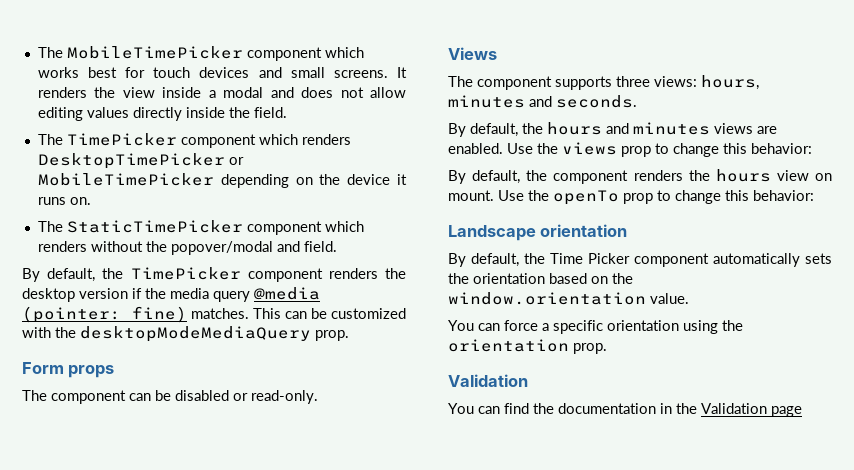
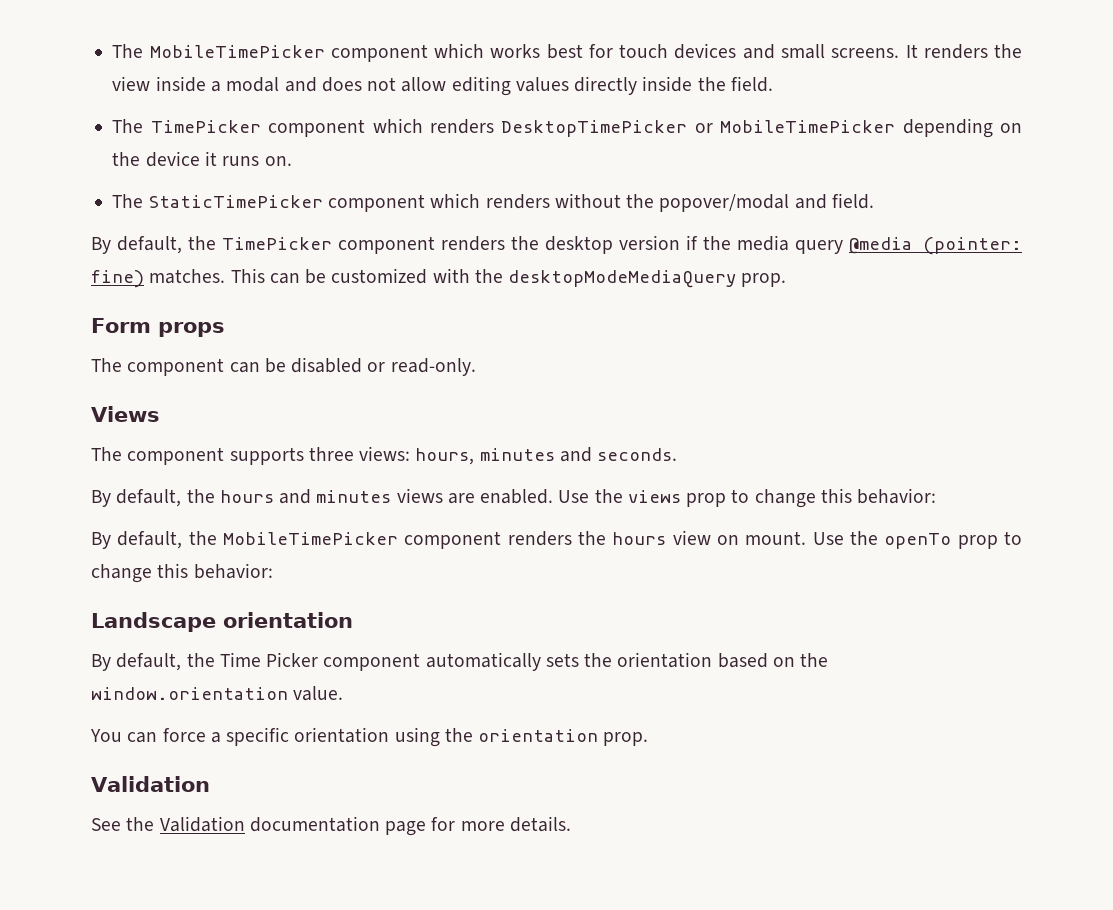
(548, 175) none -> [223,532,398,545] MobileTimePicker
[448,403,802,417] You can find the documentation in the Validation page -> [91,816,571,836] See the Validation documentation page for more details.

